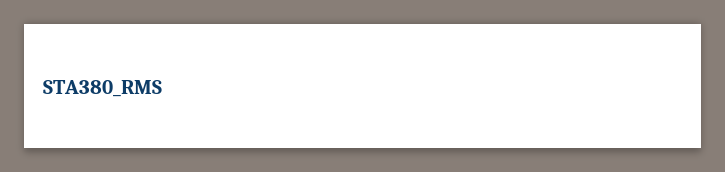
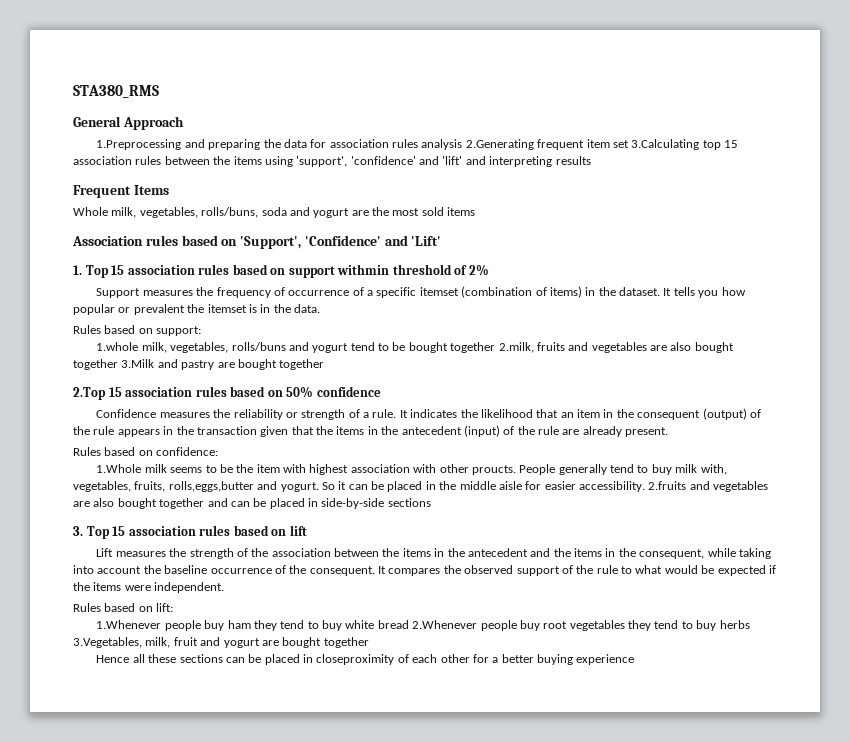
(162, 88) none -> [73,116,184,130] [96,139,739,150] [73,156,591,167] [73,185,169,198] [73,207,476,218] [72,235,442,249] [73,264,489,278] [96,286,746,298] [73,304,320,315] [73,325,202,336] [96,342,734,353] [73,359,325,370] [73,386,381,400] [96,408,761,420] [73,425,669,437] [73,447,219,456] [96,464,727,475] [73,481,769,492] [73,498,431,509] [73,525,307,539] [96,548,771,559] [73,565,776,576] [73,582,225,593] [73,603,174,612] [96,620,750,631] [73,637,369,648] [96,654,635,665] // General Approach // 1.Preprocessing and preparing the data for association rules analysis 2.Generating frequent item set 3.Calculating top 15 association rules between the items using 'support', 'confidence' and 'lift' and interpreting results // Frequent Items // Whole milk, vegetables, rolls/buns, soda and yogurt are the most sold items // Association rules based on 'Support', 'Confidence' and 'Lift' // 1. Top 15 association rules based on support withmin threshold of 2% // Support measures the frequency of occurrence of a specific itemset (combination of items) in the dataset. It tells you how popular or prevalent the itemset is in the data. // Rules based on support: // 1.whole milk, vegetables, rolls/buns and yogurt tend to be bought together 2.milk, fruits and vegetables are also bought together 3.Milk and pastry are bought together // 2.Top 15 association rules based on 50% confidence // Confidence measures the reliability or strength of a rule. It indicates the likelihood that an item in the consequent (output) of the rule appears in the transaction given that the items in the antecedent (input) of the rule are already present. // Rules based on confidence: // 1.Whole milk seems to be the item with highest association with other proucts. People generally tend to buy milk with, vegetables, fruits, rolls,eggs,butter and yogurt. So it can be placed in the middle aisle for easier accessibility. 2.fruits and vegetables are also bought together and can be placed in side-by-side sections // 3. Top 15 association rules based on lift // Lift measures the strength of the association between the items in the antecedent and the items in the consequent, while taking into account the baseline occurrence of the consequent. It compares the observed support of the rule to what would be expected if the items were independent. // Rules based on lift: // 1.Whenever people buy ham they tend to buy white bread 2.Whenever people buy root vegetables they tend to buy herbs 3.Vegetables, milk, fruit and yogurt are bought together // Hence all these sections can be placed in closeproximity of each other for a better buying experience

